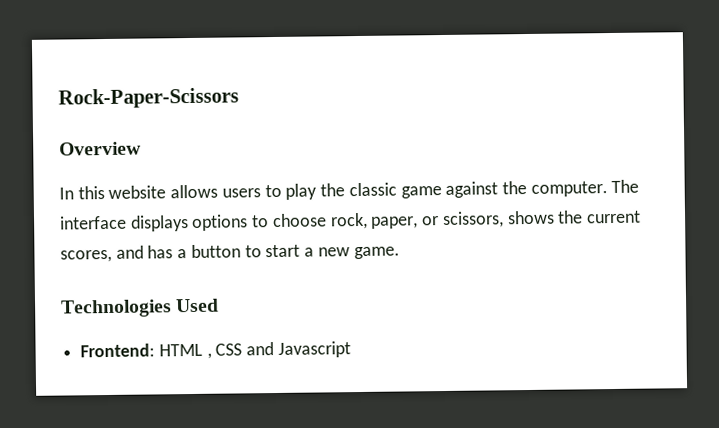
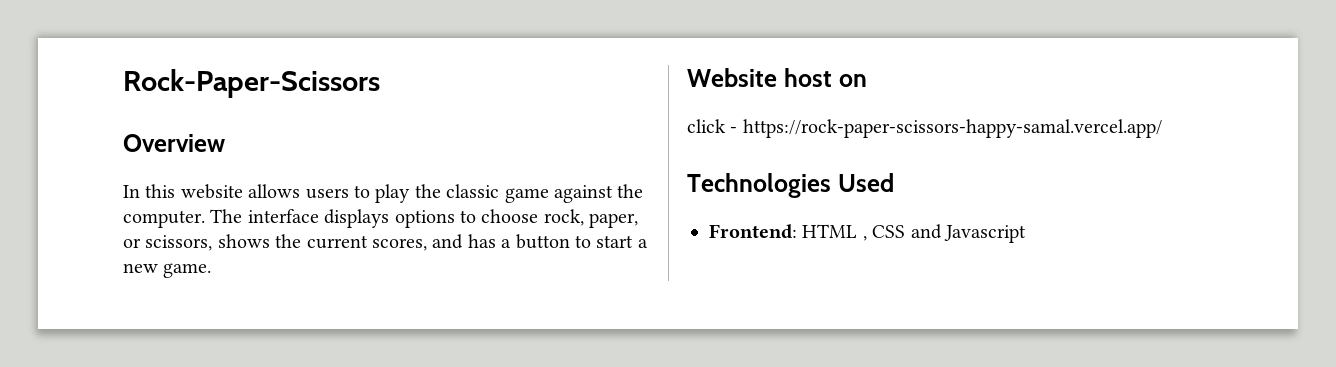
(400, 253) none -> [687,68,867,87] [687,119,1162,138] // Website host on // click - https://rock-paper-scissors-happy-samal.vercel.app/

